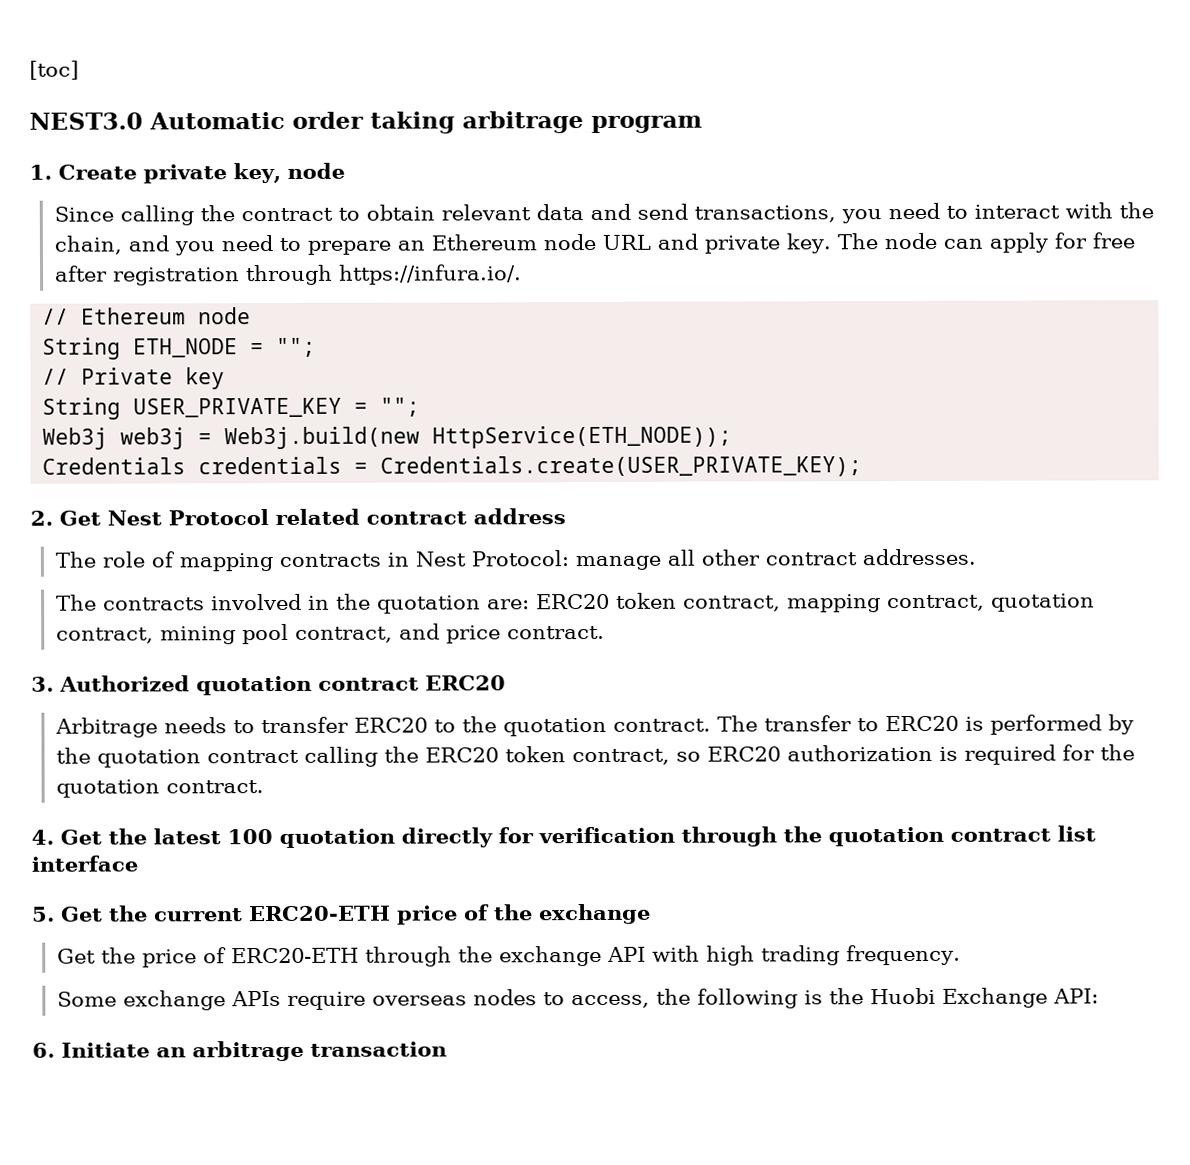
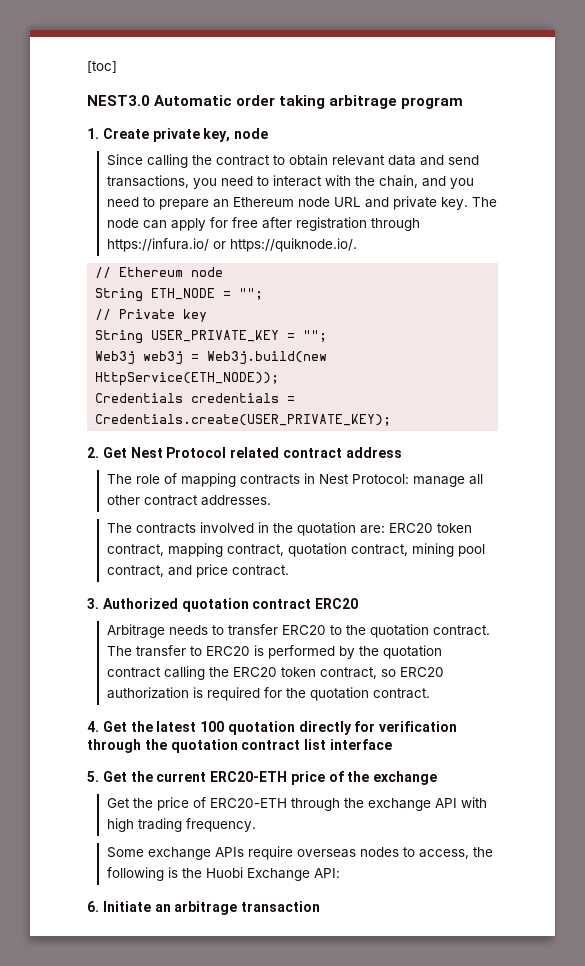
[338,264,522,285] https://infura.io/. -> [106,238,357,252] https://infura.io/ or https://quiknode.io/.

